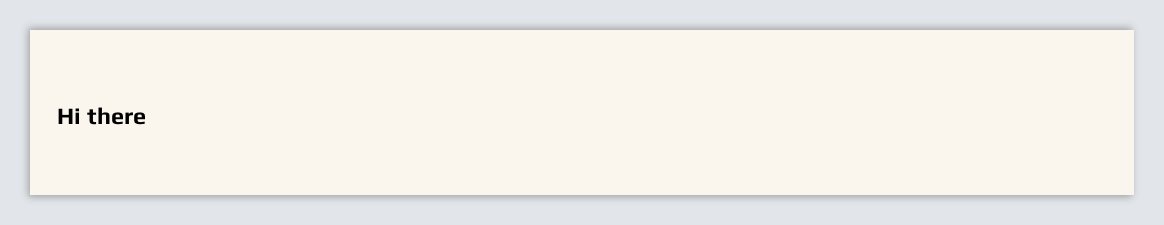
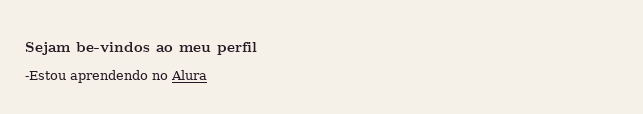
[57,107,147,125] Hi there -> [25,42,257,55] [25,70,207,83] Sejam be-vindos ao meu perfil // -Estou aprendendo no Alura

